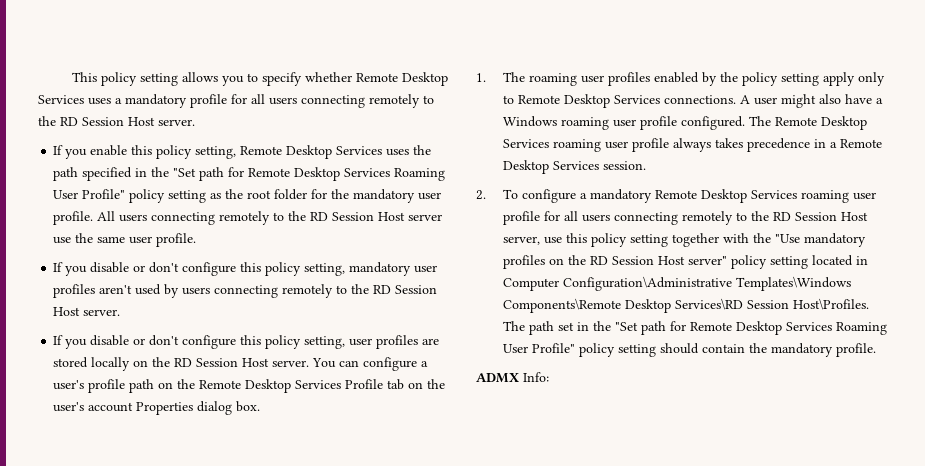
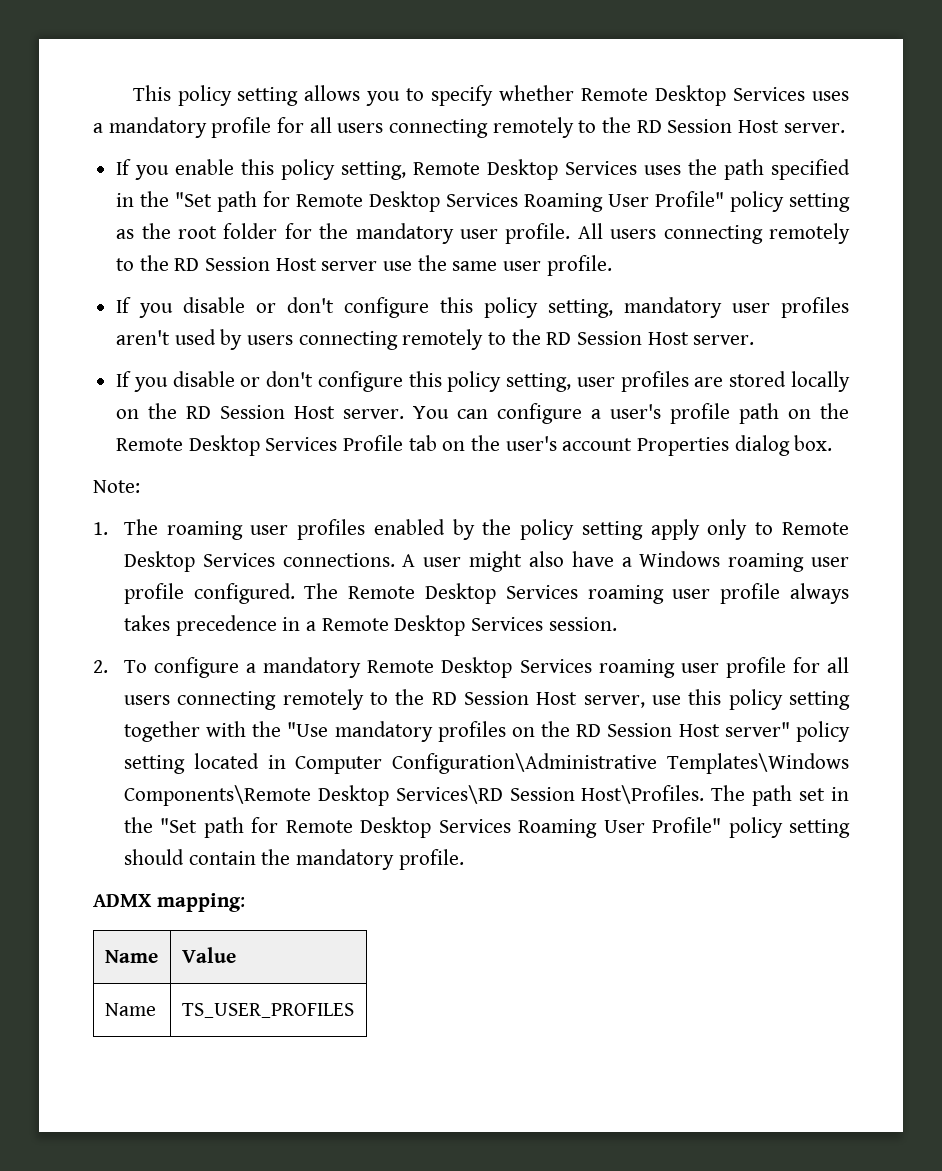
(261, 406) none -> [93,480,140,493] // Note:
[523,372,549,382] Info: -> [156,893,245,912] [104,950,158,963] [181,947,236,963] [104,1003,156,1016] [181,1003,354,1018] mapping: // Name | Value // Name | TS_USER_PROFILES

